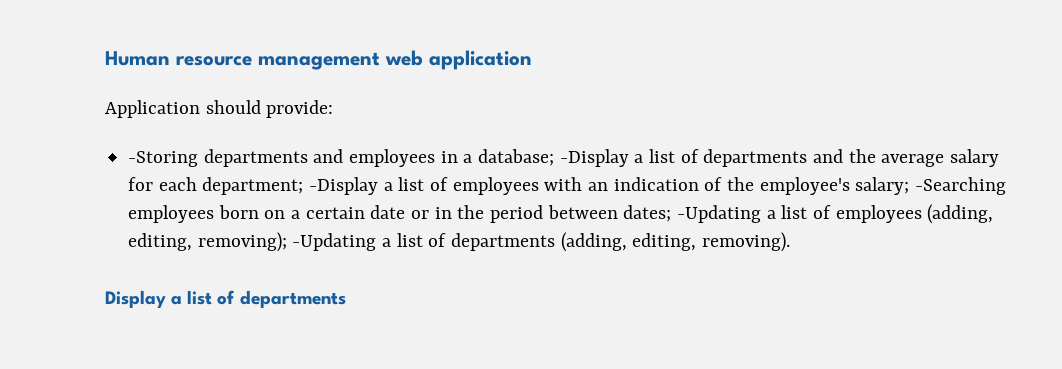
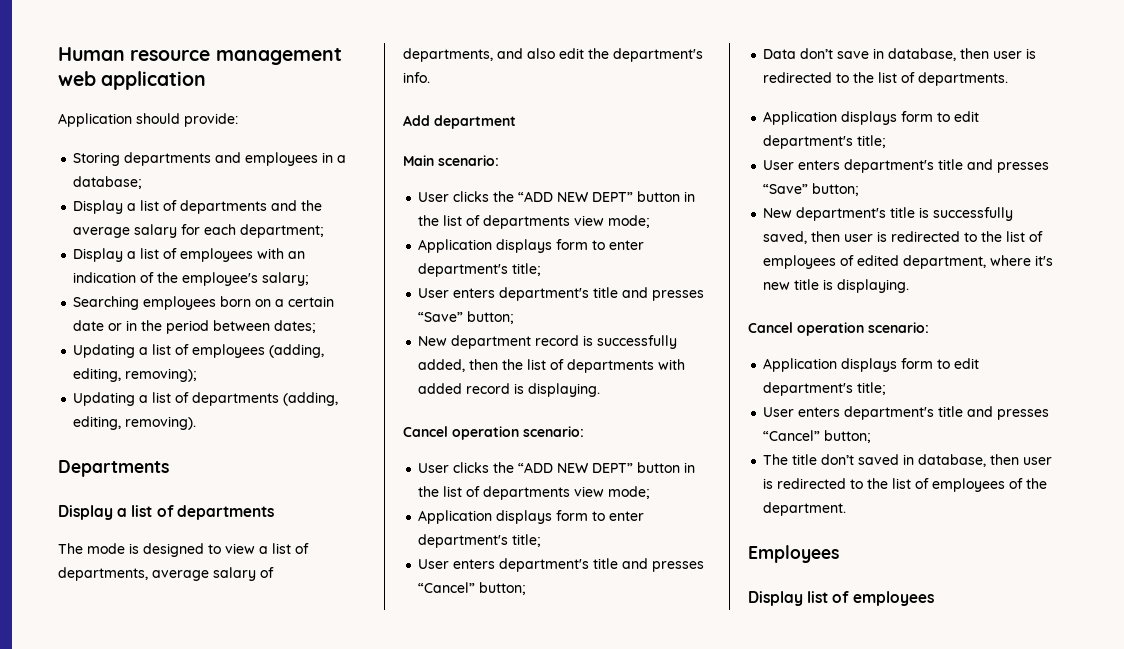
[128,151,199,167] -Storing -> [73,152,121,166] Storing
[559,149,629,167] -Display -> [73,200,124,214] // Display
[309,177,379,195] -Display -> [73,248,124,262] // Display
[915,177,1007,195] -Searching -> [73,296,140,310] // Searching
[677,205,762,223] -Updating -> [73,344,136,358] // Updating
[292,233,377,251] -Updating -> [73,392,136,406] // Updating
[105,290,346,308] // Display a list of departments -> [58,460,169,477] [58,505,274,520] [58,543,309,557] [58,567,274,581] [403,48,703,62] [403,72,430,83] [403,115,516,129] [403,155,499,166] [418,191,696,202] [418,215,651,229] [418,239,645,253] [418,263,542,277] [418,287,705,301] [418,311,515,324] [418,335,678,349] [418,359,686,373] [418,383,601,397] [403,426,584,440] [418,462,696,473] [418,486,651,500] [418,510,645,524] [418,534,542,548] [418,558,705,572] [418,582,527,595] [763,48,1037,61] [763,72,1009,86] [763,111,980,125] [763,135,887,149] [763,159,1050,173] [763,183,860,196] [763,207,1014,221] [763,231,1044,244] [763,255,1054,269] [763,279,910,293] [748,322,929,336] [763,358,980,372] [763,382,887,396] [763,406,1050,420] [763,430,872,443] [763,454,1053,467] [763,478,1048,492] [763,502,847,516] [748,545,839,563] [748,591,934,606] // Departments // Display a list of departments // The mode is designed to view a list of departments, average salary of departments, and also edit the department's info. // Add department // Main scenario: // User clicks the “ADD NEW DEPT” button in the list of departments view mode; // Application displays form to enter department's title; // User enters department's title and presses “Save” button; // New department record is successfully added, then the list of departments with added record is displaying. // Cancel operation scenario: // User clicks the “ADD NEW DEPT” button in the list of departments view mode; // Application displays form to enter department's title; // User enters department's title and presses “Cancel” button; // Data don’t save in database, then user is redirected to the list of departments. // Application displays form to edit department's title; // User enters department's title and presses “Save” button; // New department's title is successfully saved, then user is redirected to the list of employees of edited department, where it's new title is displaying. // Cancel operation scenario: // Application displays form to edit department's title; // User enters department's title and presses “Cancel” button; // The title don’t saved in database, then user is redirected to the list of employees of the department. // Employees // Display list of employees

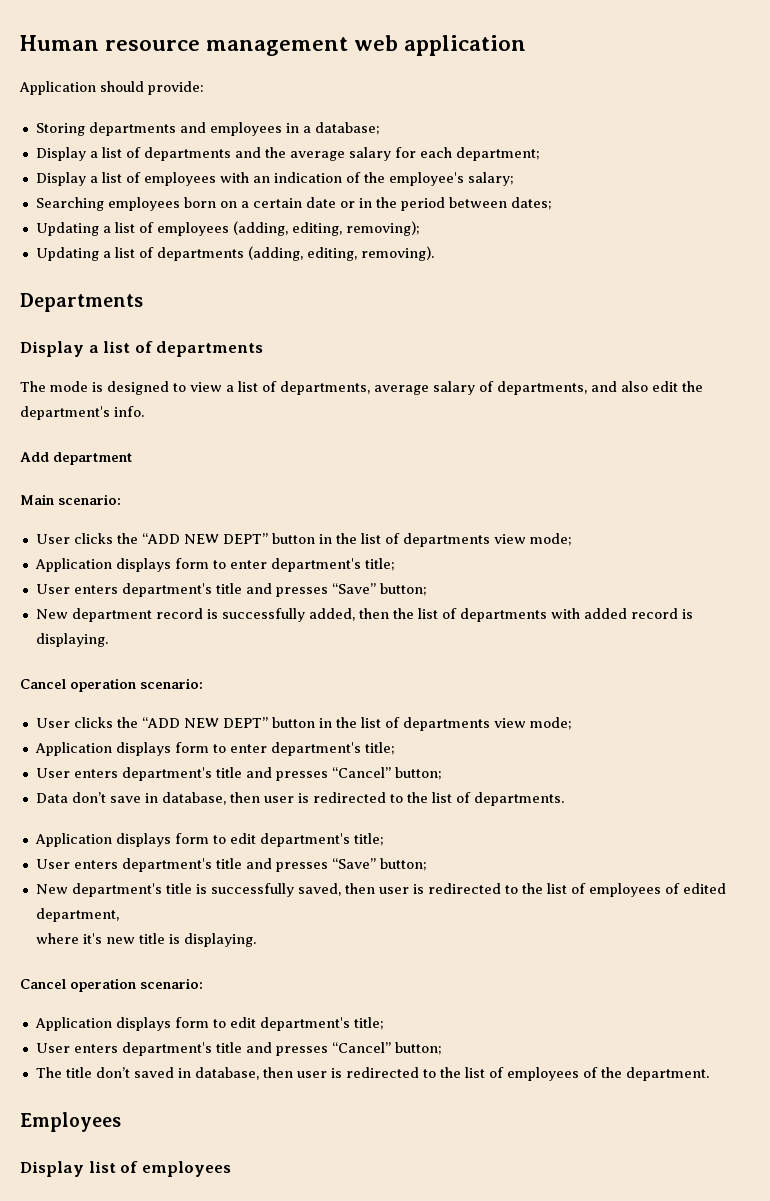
(987, 262) none -> (119, 915) //

